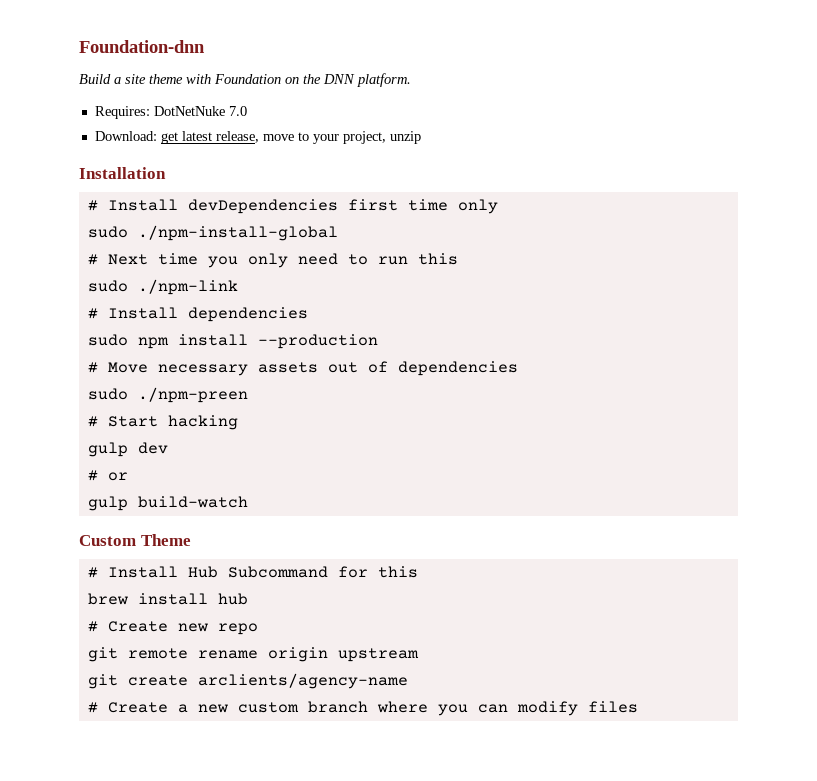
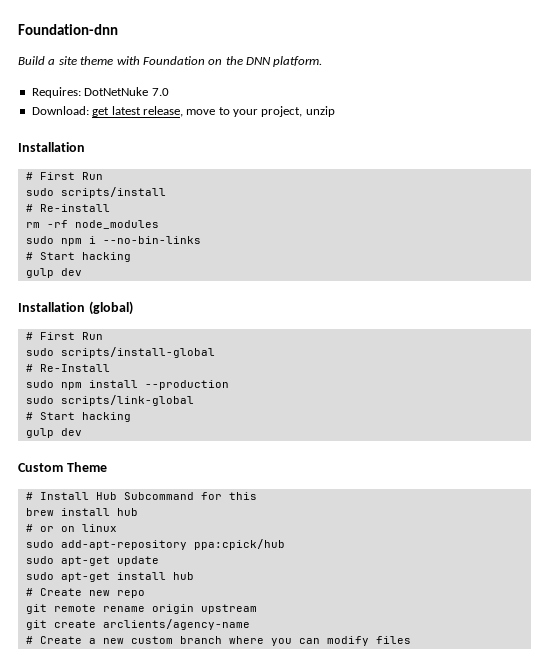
[107,199,498,214] [87,225,338,241] [87,253,458,268] [87,279,238,295] [87,307,308,322] [87,334,378,349] [87,361,518,376] [87,387,248,403] [87,415,238,430] [87,442,168,457] [87,470,128,481] [87,496,248,511] Install devDependencies first time only // sudo ./npm-install-global // # Next time you only need to run this // sudo ./npm-link // # Install dependencies // sudo npm install --production // # Move necessary assets out of dependencies // sudo ./npm-preen // # Start hacking // gulp dev // # or // gulp build-watch -> [39,172,103,180] [25,187,166,198] [25,204,110,212] [25,220,159,229] [25,236,201,246] [25,252,131,262] [25,268,82,278] [18,301,133,315] [25,332,103,340] [25,347,215,358] [25,364,110,372] [25,380,229,390] [25,395,194,406] [25,412,131,422] [25,428,82,438] First Run // sudo scripts/install // # Re-install // rm -rf node_modules // sudo npm i --no-bin-links // # Start hacking // gulp dev // Installation (global) // # First Run // sudo scripts/install-global // # Re-Install // sudo npm install --production // sudo scripts/link-global // # Start hacking // gulp dev
(248, 599) none -> [25,524,117,532] [25,539,285,550] [25,556,159,566] [25,572,194,582] // # or on linux // sudo add-apt-repository ppa:cpick/hub // sudo apt-get update // sudo apt-get install hub

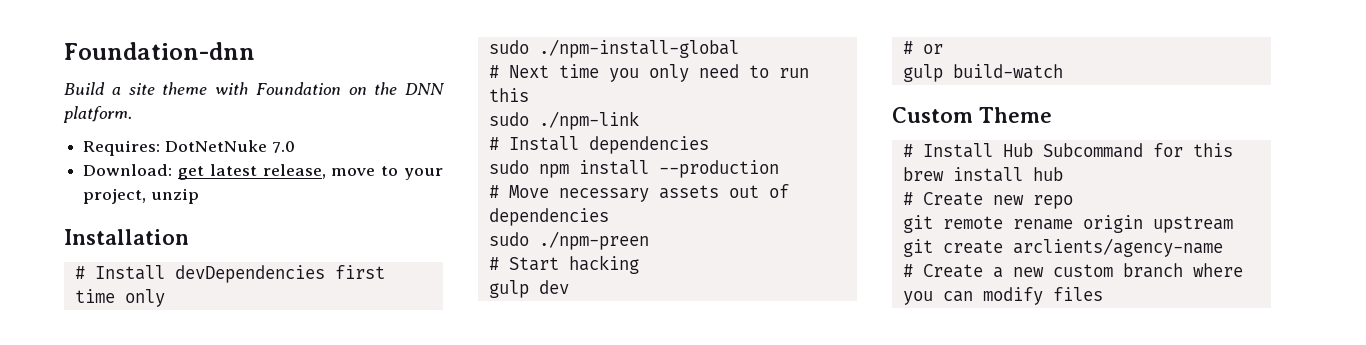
[39,172,103,180] [25,187,166,198] [25,204,110,212] [25,220,159,229] [25,236,201,246] [25,252,131,262] [25,268,82,278] [18,301,133,315] [25,332,103,340] [25,347,215,358] [25,364,110,372] [25,380,229,390] [25,395,194,406] [25,412,131,422] [25,428,82,438] First Run // sudo scripts/install // # Re-install // rm -rf node_modules // sudo npm i --no-bin-links // # Start hacking // gulp dev // Installation (global) // # First Run // sudo scripts/install-global // # Re-Install // sudo npm install --production // sudo scripts/link-global // # Start hacking // gulp dev -> [94,265,385,283] [74,289,165,307] [488,39,739,58] [488,64,809,82] [488,88,529,102] [488,111,639,130] [488,136,709,154] [488,160,779,178] [488,184,789,202] [488,208,609,226] [488,231,649,250] [488,255,639,274] [488,280,569,298] [902,41,943,54] [902,64,1063,82] Install devDependencies first time only // sudo ./npm-install-global // # Next time you only need to run this // sudo ./npm-link // # Install dependencies // sudo npm install --production // # Move necessary assets out of dependencies // sudo ./npm-preen // # Start hacking // gulp dev // # or // gulp build-watch
[25,524,117,532] [25,539,285,550] [25,556,159,566] [25,572,194,582] // # or on linux // sudo add-apt-repository ppa:cpick/hub // sudo apt-get update // sudo apt-get install hub -> (1063, 174) none

